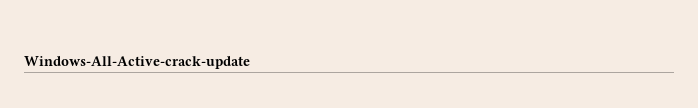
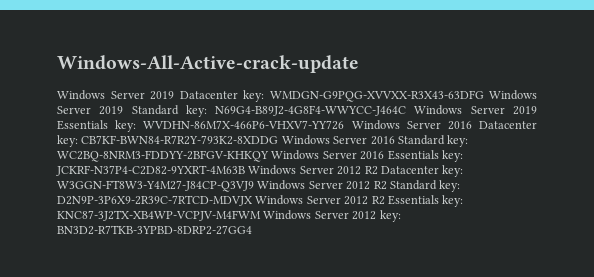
(250, 62) none -> [57,90,537,102] [57,105,537,117] [57,120,537,132] [57,135,469,147] [57,150,463,162] [56,165,464,177] [57,180,461,192] [57,195,464,207] [57,210,401,222] [57,225,252,235] // Windows Server 2019 Datacenter key: WMDGN-G9PQG-XVVXX-R3X43-63DFG Windows Server 2019 Standard key: N69G4-B89J2-4G8F4-WWYCC-J464C Windows Server 2019 Essentials key: WVDHN-86M7X-466P6-VHXV7-YY726 Windows Server 2016 Datacenter key: CB7KF-BWN84-R7R2Y-793K2-8XDDG Windows Server 2016 Standard key: WC2BQ-8NRM3-FDDYY-2BFGV-KHKQY Windows Server 2016 Essentials key: JCKRF-N37P4-C2D82-9YXRT-4M63B Windows Server 2012 R2 Datacenter key: W3GGN-FT8W3-Y4M27-J84CP-Q3VJ9 Windows Server 2012 R2 Standard key: D2N9P-3P6X9-2R39C-7RTCD-MDVJX Windows Server 2012 R2 Essentials key: KNC87-3J2TX-XB4WP-VCPJV-M4FWM Windows Server 2012 key: BN3D2-R7TKB-3YPBD-8DRP2-27GG4

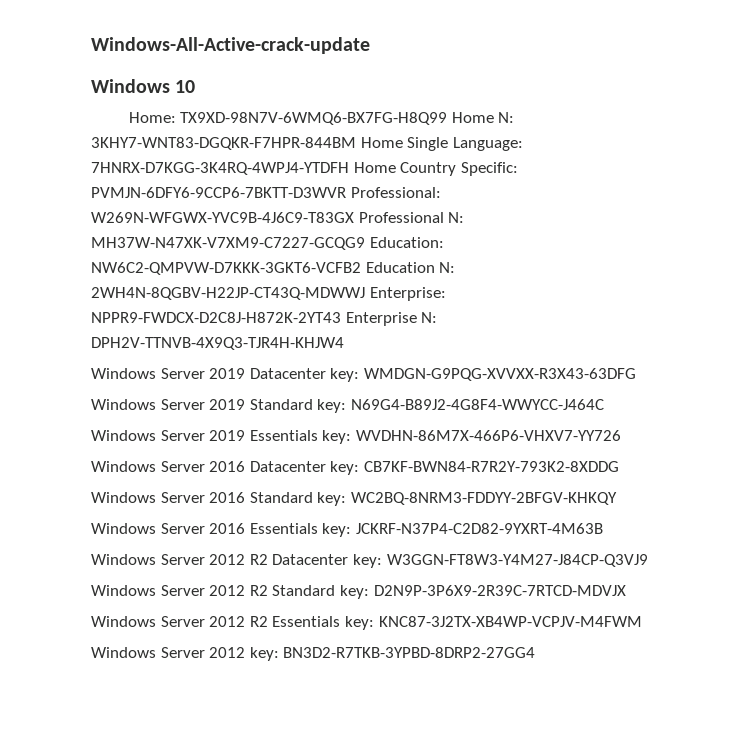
(359, 64) none -> [91,79,196,93] [128,112,515,125] [91,137,523,151] [91,162,518,176] [91,187,441,198] [91,212,465,223] [91,237,444,250] [91,262,456,275] [91,287,446,301] [91,312,438,326] [91,337,344,350] // Windows 10 // Home: TX9XD-98N7V-6WMQ6-BX7FG-H8Q99 Home N: 3KHY7-WNT83-DGQKR-F7HPR-844BM Home Single Language: 7HNRX-D7KGG-3K4RQ-4WPJ4-YTDFH Home Country Specific: PVMJN-6DFY6-9CCP6-7BKTT-D3WVR Professional: W269N-WFGWX-YVC9B-4J6C9-T83GX Professional N: MH37W-N47XK-V7XM9-C7227-GCQG9 Education: NW6C2-QMPVW-D7KKK-3GKT6-VCFB2 Education N: 2WH4N-8QGBV-H22JP-CT43Q-MDWWJ Enterprise: NPPR9-FWDCX-D2C8J-H872K-2YT43 Enterprise N: DPH2V-TTNVB-4X9Q3-TJR4H-KHJW4
(484, 96) none -> (636, 374) //
(407, 110) none -> (604, 404) //
(345, 125) none -> (621, 435) //
(279, 140) none -> (619, 466) //
(269, 156) none -> (617, 498) //
(245, 170) none -> (603, 528) //
(254, 186) none -> (648, 560) //
(253, 200) none -> (626, 590) //
(261, 215) none -> (642, 621) //

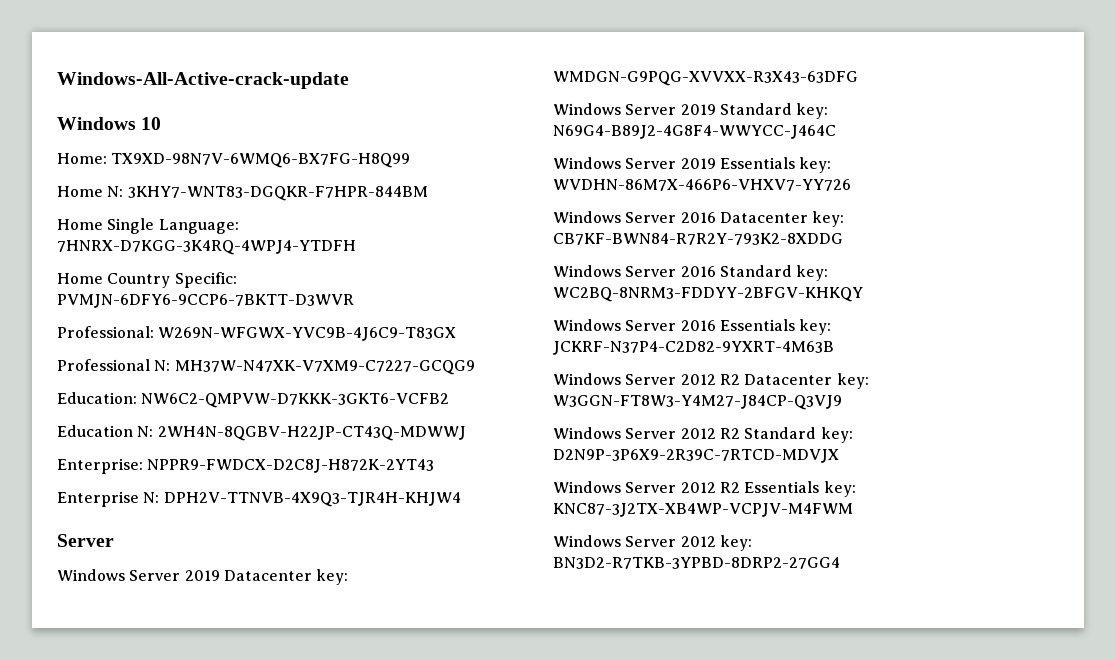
(448, 118) none -> (411, 160) //
(356, 143) none -> (428, 193) //
(349, 168) none -> (356, 247) //
(346, 192) none -> (354, 301) //
(354, 217) none -> (457, 334) //
(365, 243) none -> (475, 367) //
(361, 268) none -> (450, 400) //
(365, 293) none -> (466, 433) //
(341, 317) none -> (435, 466) //
(344, 343) none -> [57,534,114,547] // Server

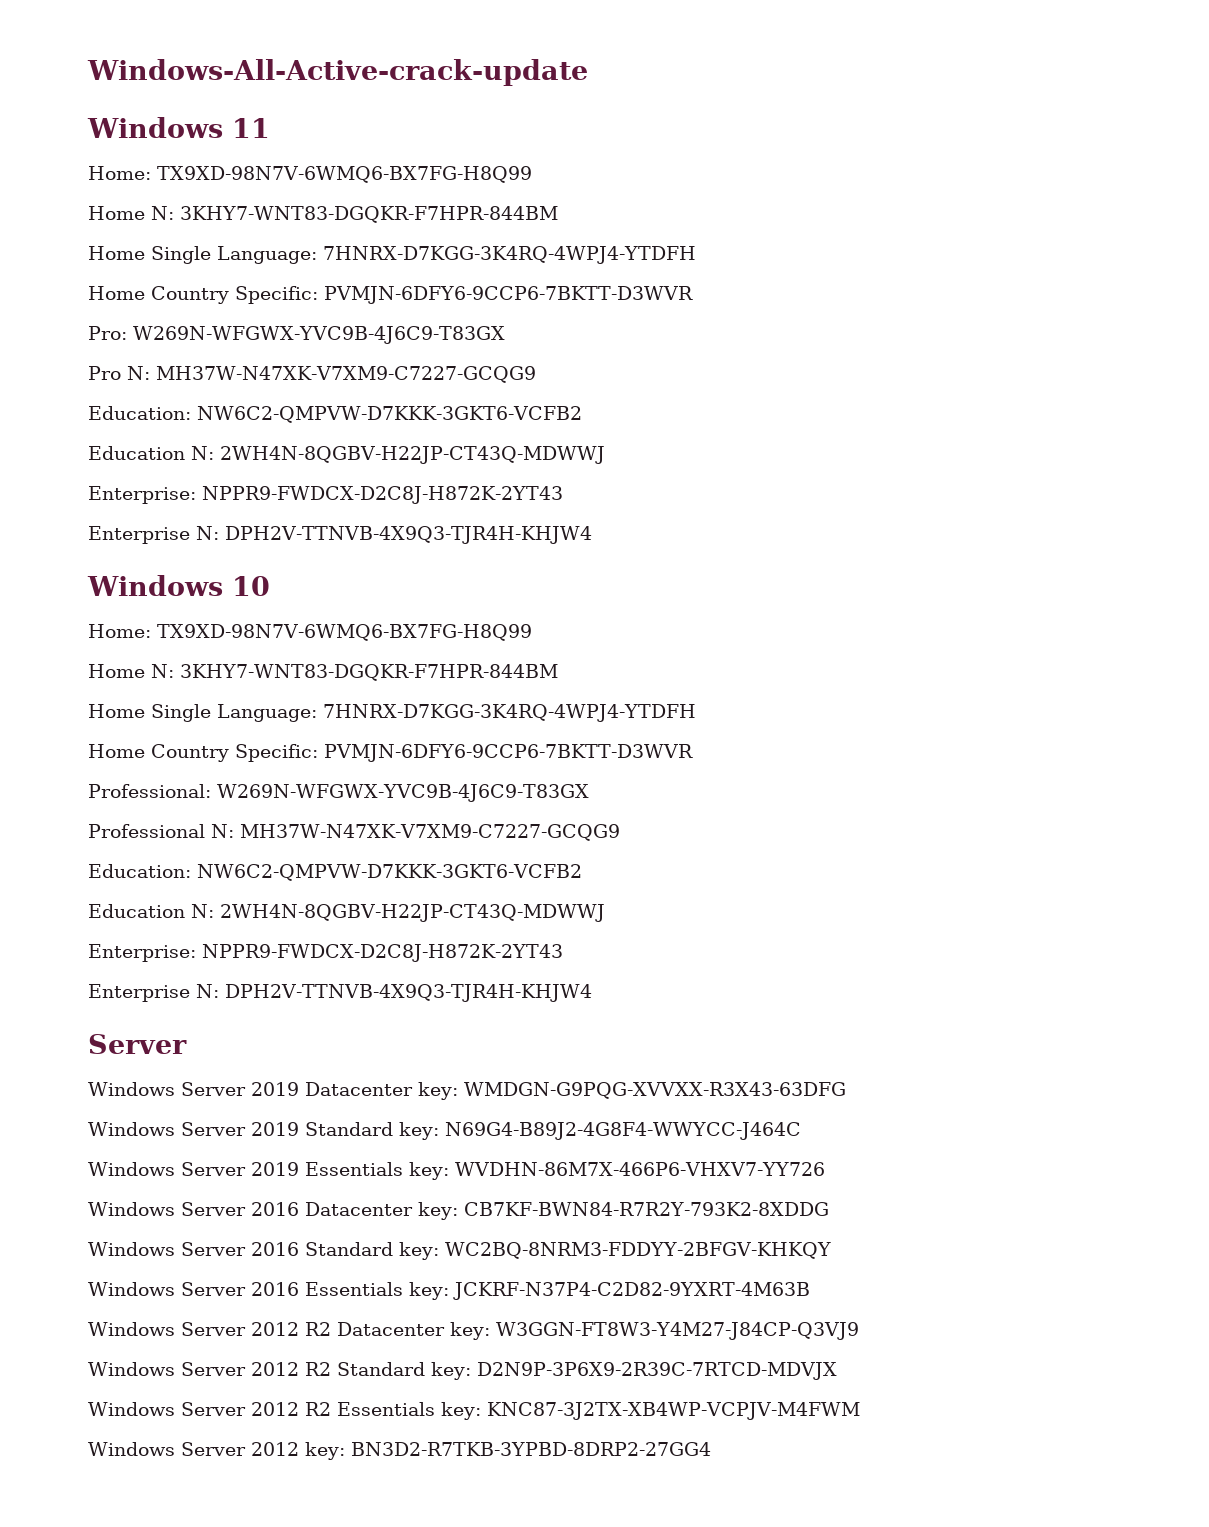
(349, 80) none -> [87,117,270,138] [88,166,532,183] [88,206,558,223] [88,246,696,264] [88,286,693,304] [88,326,505,344] [88,366,536,383] [88,406,582,423] [88,446,605,464] [88,486,563,504] [88,526,592,544] // Windows 11 // Home: TX9XD-98N7V-6WMQ6-BX7FG-H8Q99 // Home N: 3KHY7-WNT83-DGQKR-F7HPR-844BM // Home Single Language: 7HNRX-D7KGG-3K4RQ-4WPJ4-YTDFH // Home Country Specific: PVMJN-6DFY6-9CCP6-7BKTT-D3WVR // Pro: W269N-WFGWX-YVC9B-4J6C9-T83GX // Pro N: MH37W-N47XK-V7XM9-C7227-GCQG9 // Education: NW6C2-QMPVW-D7KKK-3GKT6-VCFB2 // Education N: 2WH4N-8QGBV-H22JP-CT43Q-MDWWJ // Enterprise: NPPR9-FWDCX-D2C8J-H872K-2YT43 // Enterprise N: DPH2V-TTNVB-4X9Q3-TJR4H-KHJW4

